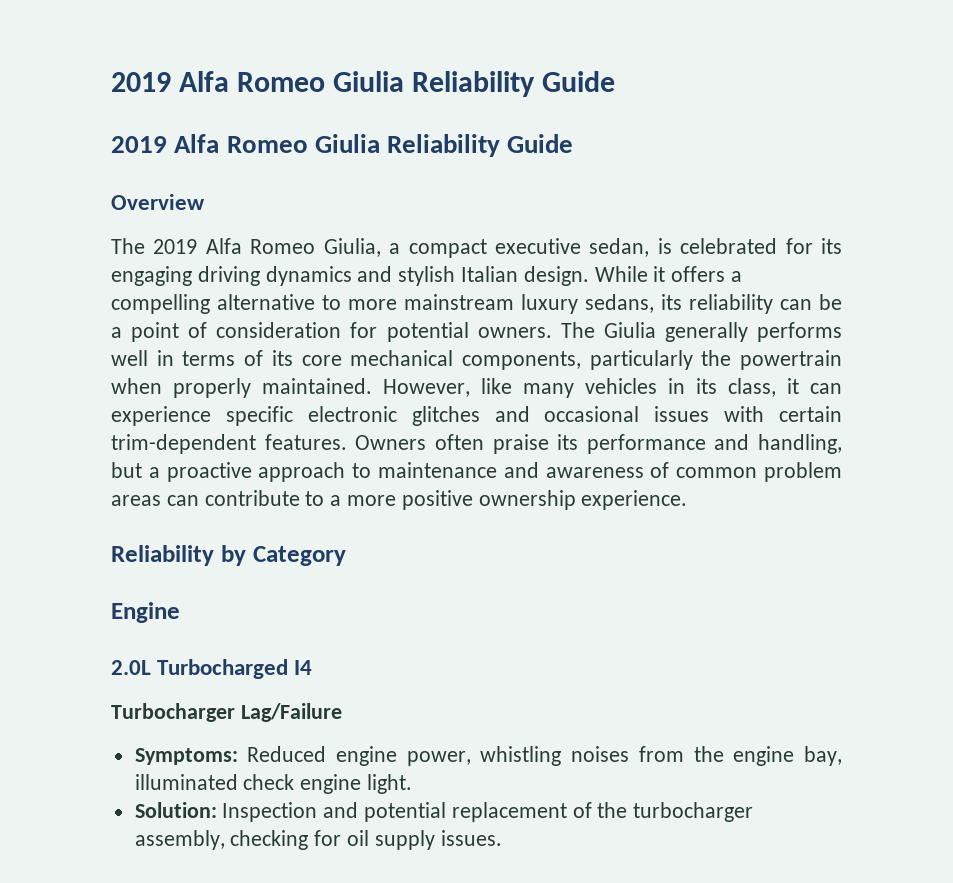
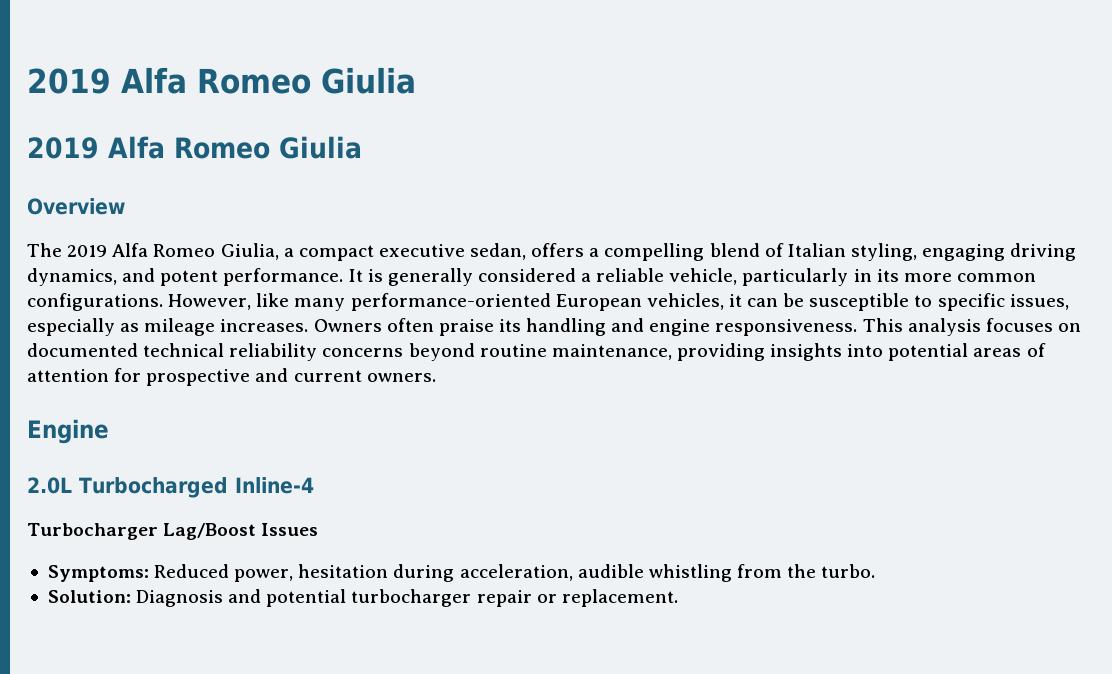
[111,71,615,97] [111,134,574,157] 2019 Alfa Romeo Giulia Reliability Guide // 2019 Alfa Romeo Giulia Reliability Guide -> [27,67,416,94] [27,136,362,159] 2019 Alfa Romeo Giulia // 2019 Alfa Romeo Giulia
[657,238,842,254] [111,266,743,286] [111,294,842,314] [111,322,843,342] [111,350,842,370] [111,378,842,398] [111,406,842,426] [111,434,842,454] [111,462,842,482] [111,490,688,510] [111,545,346,566] is celebrated for its engaging driving dynamics and stylish Italian design. While it offers a compelling alternative to more mainstream luxury sedans, its reliability can be a point of consideration for potential owners. The Giulia generally performs well in terms of its core mechanical components, particularly the powertrain when properly maintained. However, like many vehicles in its class, it can experience specific electronic glitches and occasional issues with certain trim-dependent features. Owners often praise its performance and handling, but a proactive approach to maintenance and awareness of common problem areas can contribute to a more positive ownership experience. // Reliability by Category -> [531,243,1077,261] [27,268,1036,286] [27,293,1069,311] [27,318,1081,336] [27,343,1046,361] [27,368,436,386] offers a compelling blend of Italian styling, engaging driving dynamics, and potent performance. It is generally considered a reliable vehicle, particularly in its more common configurations. However, like many performance-oriented European vehicles, it can be susceptible to specific issues, especially as mileage increases. Owners often praise its handling and engine responsiveness. This analysis focuses on documented technical reliability concerns beyond routine maintenance, providing insights into potential areas of attention for prospective and current owners.
[294,660,313,675] I4 -> [234,477,314,494] Inline-4
[240,703,342,722] Lag/Failure -> [163,523,319,540] Lag/Boost Issues
[336,746,842,766] [134,774,413,794] engine power, whistling noises from the engine bay, illuminated check engine light. -> [234,564,876,582] power, hesitation during acceleration, audible whistling from the turbo.
[222,802,318,822] Inspection -> [136,590,224,607] Diagnosis
[451,802,754,822] [134,830,502,850] replacement of the turbocharger assembly, checking for oil supply issues. -> [351,589,678,607] turbocharger repair or replacement.

